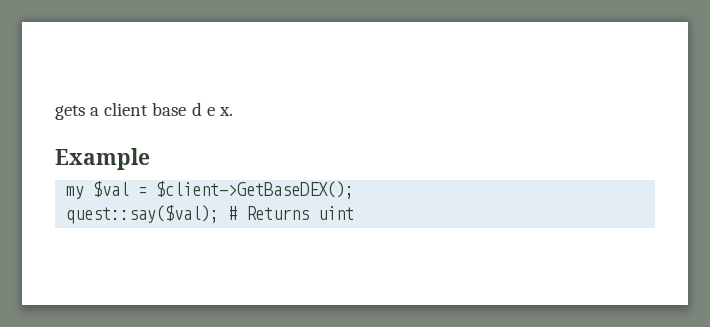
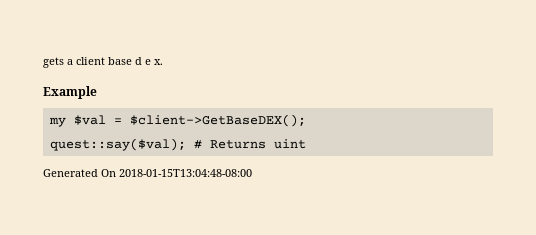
(355, 213) none -> [43,169,252,177] // Generated On 2018-01-15T13:04:48-08:00

